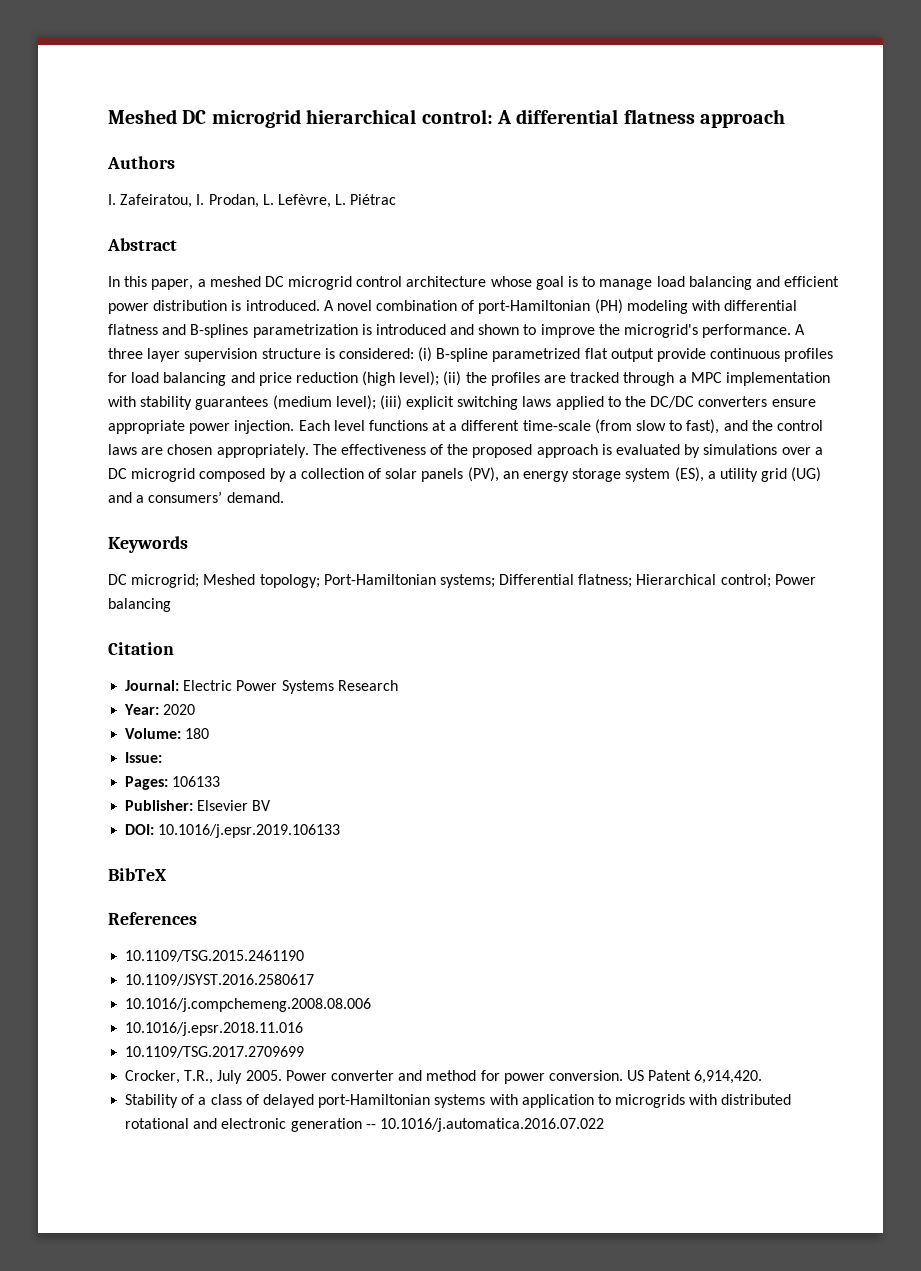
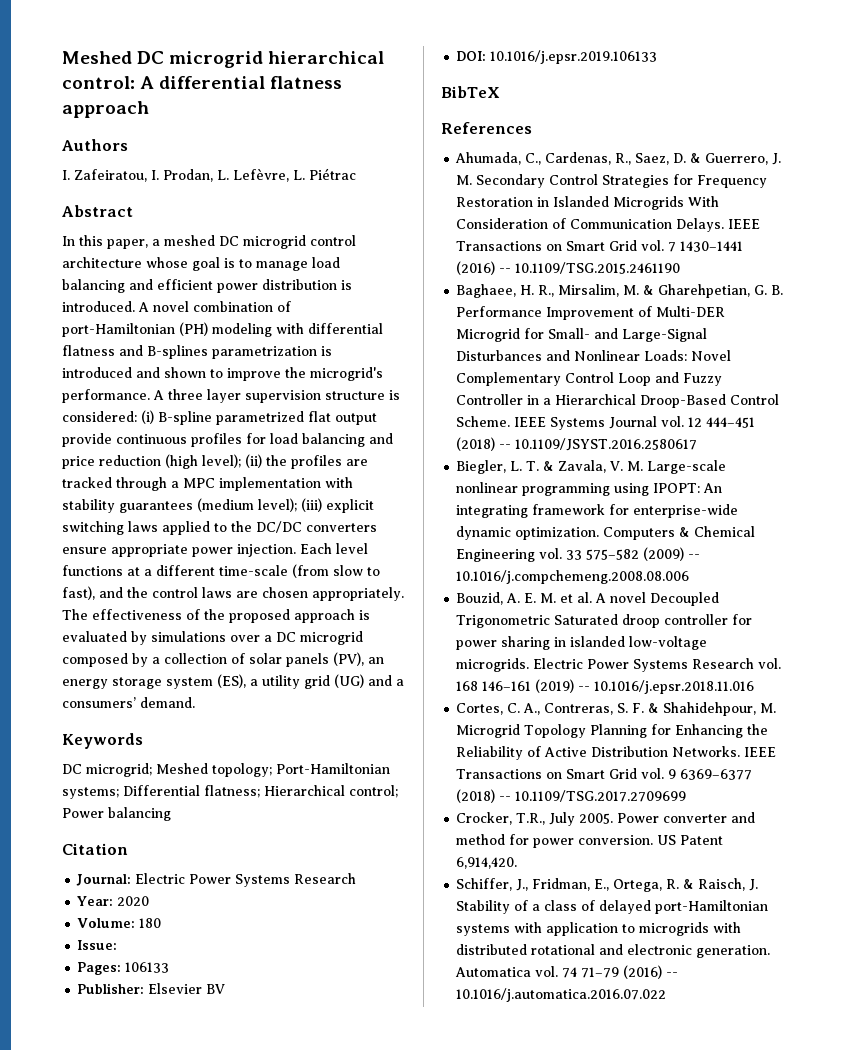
[125,950,305,962] [125,974,315,986] [125,998,372,1012] [125,1022,304,1036] 10.1109/TSG.2015.2461190 // 10.1109/JSYST.2016.2580617 // 10.1016/j.compchemeng.2008.08.006 // 10.1016/j.epsr.2018.11.016 // -> [455,152,782,165] [456,174,768,188] [456,196,720,210] [456,218,761,232] [456,240,744,252] [456,261,681,275] [456,284,784,298] [456,306,726,320] [456,328,708,342] [456,350,732,361] [456,372,723,386] [456,394,780,408] [456,416,756,430] [456,437,698,451] [456,460,727,474] [456,482,723,496] [456,504,739,518] [456,526,756,540] [456,547,701,562] [456,570,690,584] [456,592,720,606] [456,614,753,628] [456,636,708,650] [456,658,782,672] [456,679,755,694] [456,702,777,716] [456,724,769,738] [456,746,777,760] [456,768,753,780] [456,789,512,803] Ahumada, C., Cardenas, R., Saez, D. & Guerrero, J. M. Secondary Control Strategies for Frequency Restoration in Islanded Microgrids With Consideration of Communication Delays. IEEE Transactions on Smart Grid vol. 7 1430–1441 (2016) -- 10.1109/TSG.2015.2461190 // Baghaee, H. R., Mirsalim, M. & Gharehpetian, G. B. Performance Improvement of Multi-DER Microgrid for Small- and Large-Signal Disturbances and Nonlinear Loads: Novel Complementary Control Loop and Fuzzy Controller in a Hierarchical Droop-Based Control Scheme. IEEE Systems Journal vol. 12 444–451 (2018) -- 10.1109/JSYST.2016.2580617 // Biegler, L. T. & Zavala, V. M. Large-scale nonlinear programming using IPOPT: An integrating framework for enterprise-wide dynamic optimization. Computers & Chemical Engineering vol. 33 575–582 (2009) -- 10.1016/j.compchemeng.2008.08.006 // Bouzid, A. E. M. et al. A novel Decoupled Trigonometric Saturated droop controller for power sharing in islanded low-voltage microgrids. Electric Power Systems Research vol. 168 146–161 (2019) -- 10.1016/j.epsr.2018.11.016 // Cortes, C. A., Contreras, S. F. & Shahidehpour, M. Microgrid Topology Planning for Enhancing the Reliability of Active Distribution Networks. IEEE Transactions on Smart Grid vol. 9 6369–6377 (2018) --
(763, 1077) none -> [456,878,759,892] Schiffer, J., Fridman, E., Ortega, R. & Raisch, J.
[290,1118,362,1132] generation -> [696,945,771,958] [455,965,663,979] generation. Automatica vol. 74 71–79 (2016)

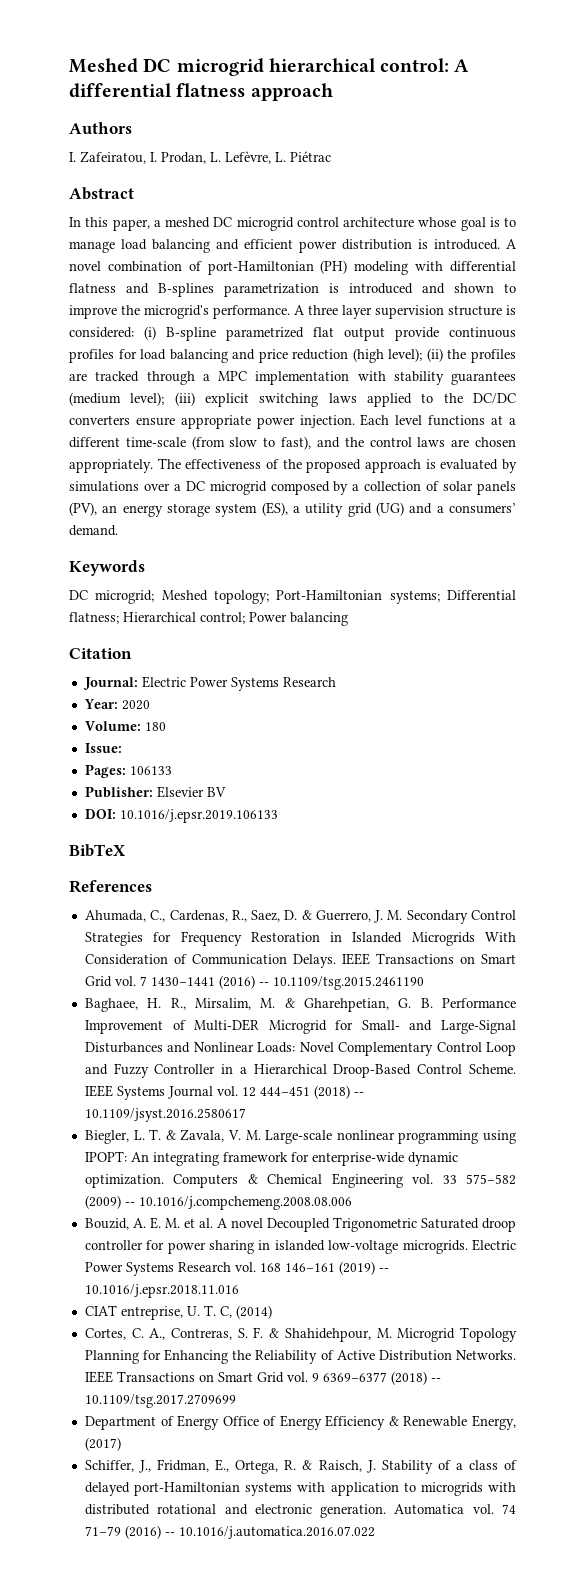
[515,262,681,274] 10.1109/TSG.2015.2461190 -> [272,976,424,990] 10.1109/tsg.2015.2461190
[515,438,698,451] 10.1109/JSYST.2016.2580617 -> [84,1108,246,1122] 10.1109/jsyst.2016.2580617
(755, 687) none -> [84,1305,272,1320] // CIAT entreprise, U. T. C, (2014)
[515,790,687,802] [456,812,756,826] [456,834,724,848] [456,857,518,869] 10.1109/TSG.2017.2709699 // Crocker, T.R., July 2005. Power converter and method for power conversion. US Patent 6,914,420. -> [84,1394,236,1408] [84,1415,516,1430] [84,1437,121,1451] 10.1109/tsg.2017.2709699 // Department of Energy Office of Energy Efficiency & Renewable Energy, (2017)

